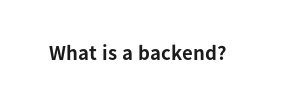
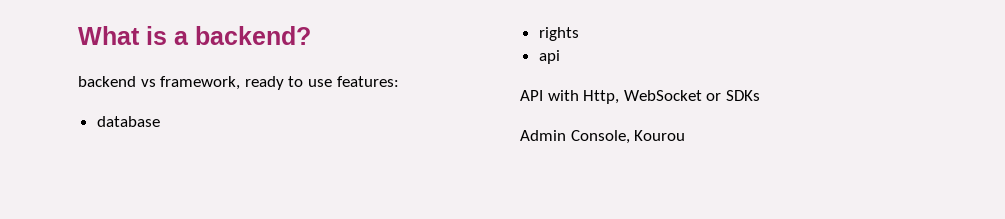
(227, 52) none -> [78,76,399,90] [96,116,160,127] [538,27,579,41] [538,50,560,64] [520,90,760,104] [520,130,686,144] // backend vs framework, ready to use features: // database // rights // api // API with Http, WebSocket or SDKs // Admin Console, Kourou

